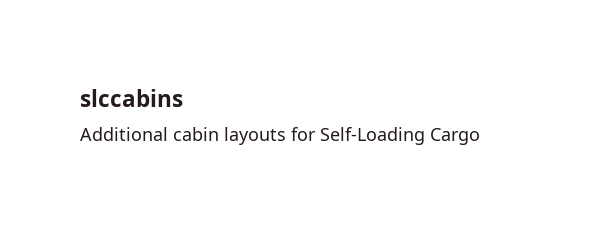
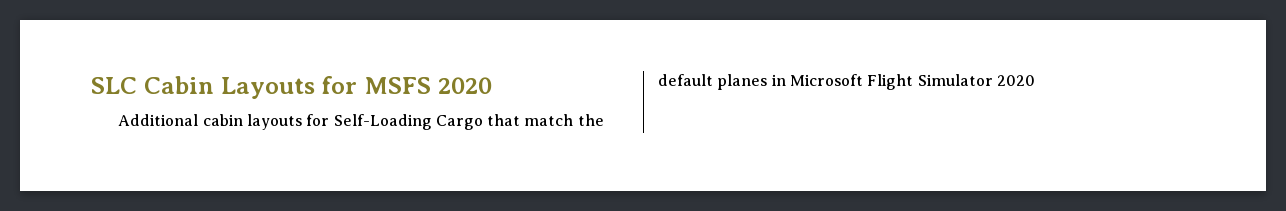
[80,89,183,107] slccabins -> [91,76,492,99] SLC Cabin Layouts for MSFS 2020
(480, 136) none -> [487,114,604,126] [658,74,1035,90] that match the default planes in Microsoft Flight Simulator 2020

